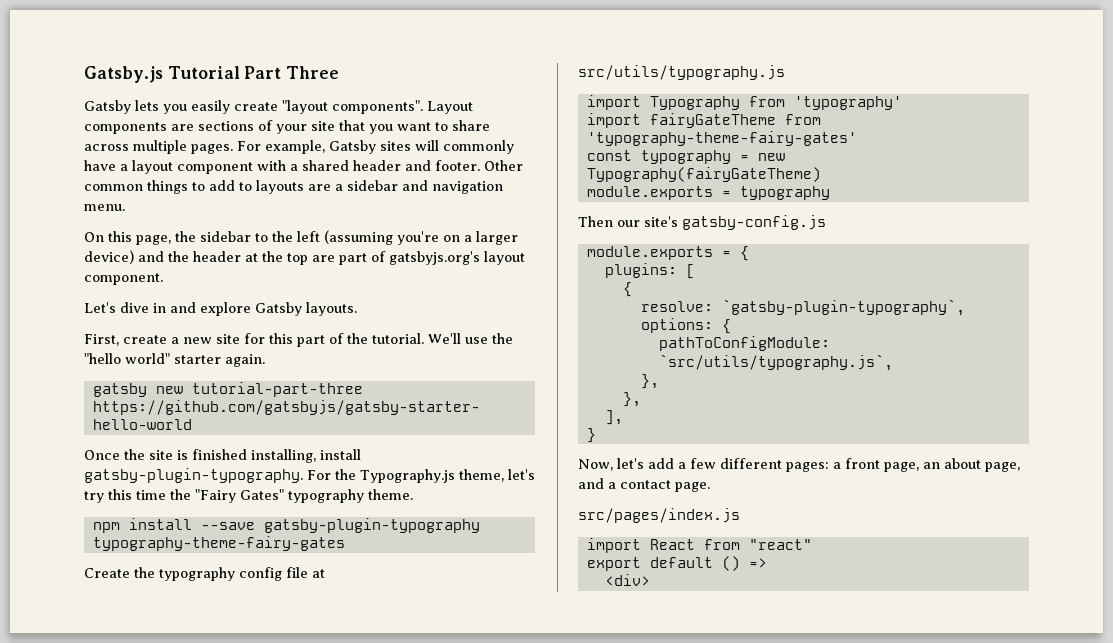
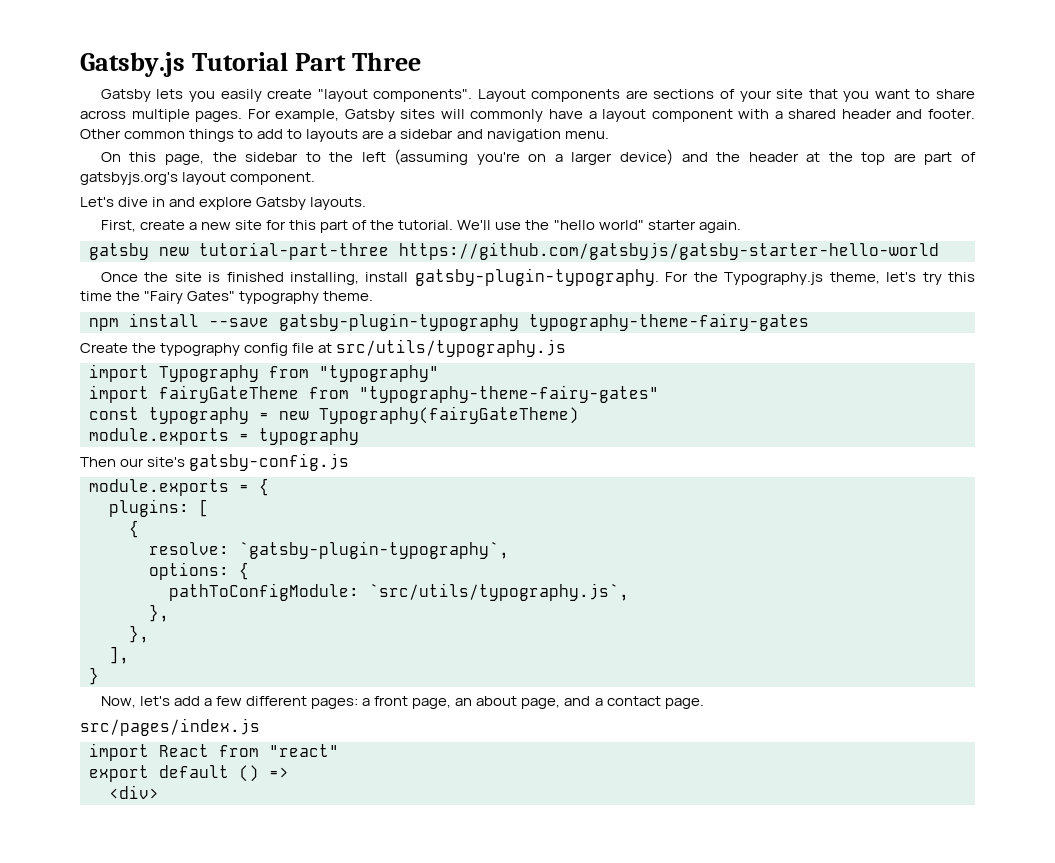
[793,96,902,110] 'typography' -> [319,365,439,382] "typography"
[586,131,857,146] 'typography-theme-fairy-gates' -> [359,385,659,403] "typography-theme-fairy-gates"

